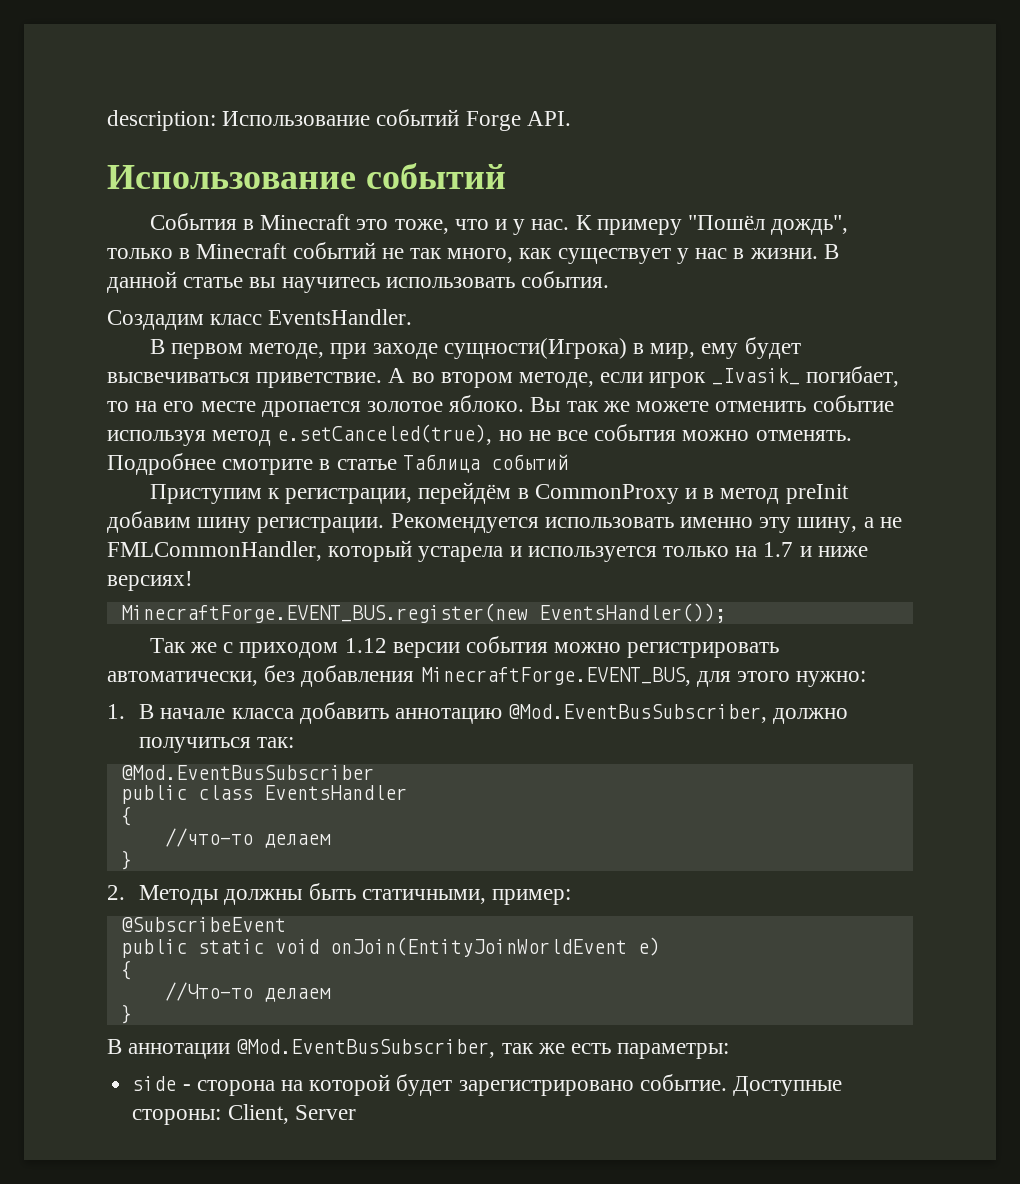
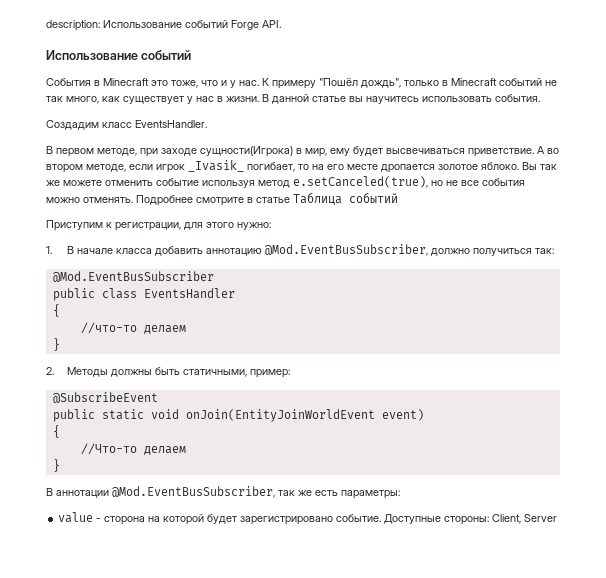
[418,482,849,504] [107,511,902,533] [107,540,868,562] [107,571,193,591] [120,603,726,623] [149,636,780,658] [107,665,691,687] перейдём в CommonProxy и в метод preInit добавим шину регистрации. Рекомендуется использовать именно эту шину, а не FMLCommonHandler, который устарела и используется только на 1.7 и ниже версиях! // MinecraftForge.EVENT_BUS.register(new EventsHandler()); // Так же с приходом 1.12 версии события можно регистрировать автоматически, без добавления MinecraftForge.EVENT_BUS, -> (181, 226) none
[637,937,660,956] e) -> [381,409,424,421] event)
[132,1076,177,1091] side -> [58,512,94,523] value

